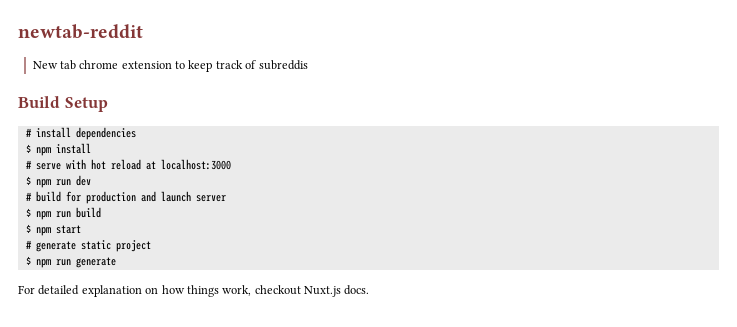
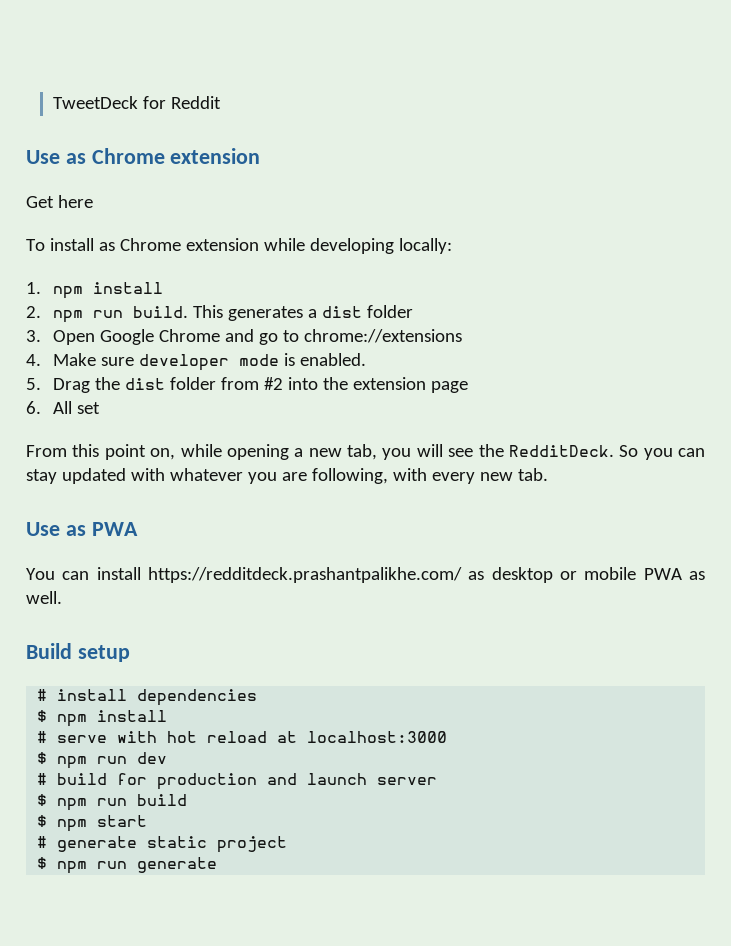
[18,24,143,39] [32,60,308,72] newtab-reddit // New tab chrome extension to keep track of subreddis -> [53,96,222,109] [26,148,261,164] [26,195,93,208] [26,238,452,254] [26,282,164,299] [26,305,414,323] [26,329,463,345] [26,353,367,371] [26,377,468,393] [26,401,101,414] [26,444,705,460] [26,468,548,484] [26,522,138,536] [26,567,706,583] [26,591,62,604] TweetDeck for Reddit // Use as Chrome extension // Get here // To install as Chrome extension while developing locally: // 1. npm install // 2. npm run build. This generates a dist folder // 3. Open Google Chrome and go to chrome://extensions // 4. Make sure developer mode is enabled. // 5. Drag the dist folder from #2 into the extension page // 6. All set // From this point on, while opening a new tab, you will see the RedditDeck. So you can stay updated with whatever you are following, with every new tab. // Use as PWA // You can install https://redditdeck.prashantpalikhe.com/ as desktop or mobile PWA as well.
[64,97,108,112] Setup -> [77,645,130,662] setup
[18,285,370,297] // For detailed explanation on how things work, checkout Nuxt.js docs. -> (218, 865) none

